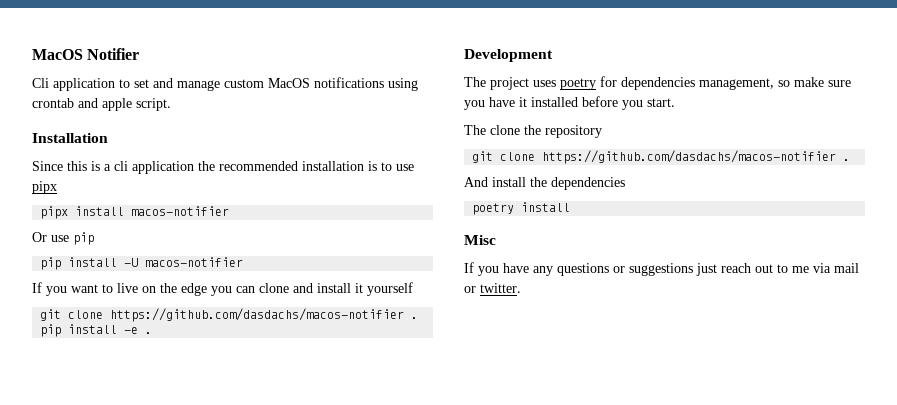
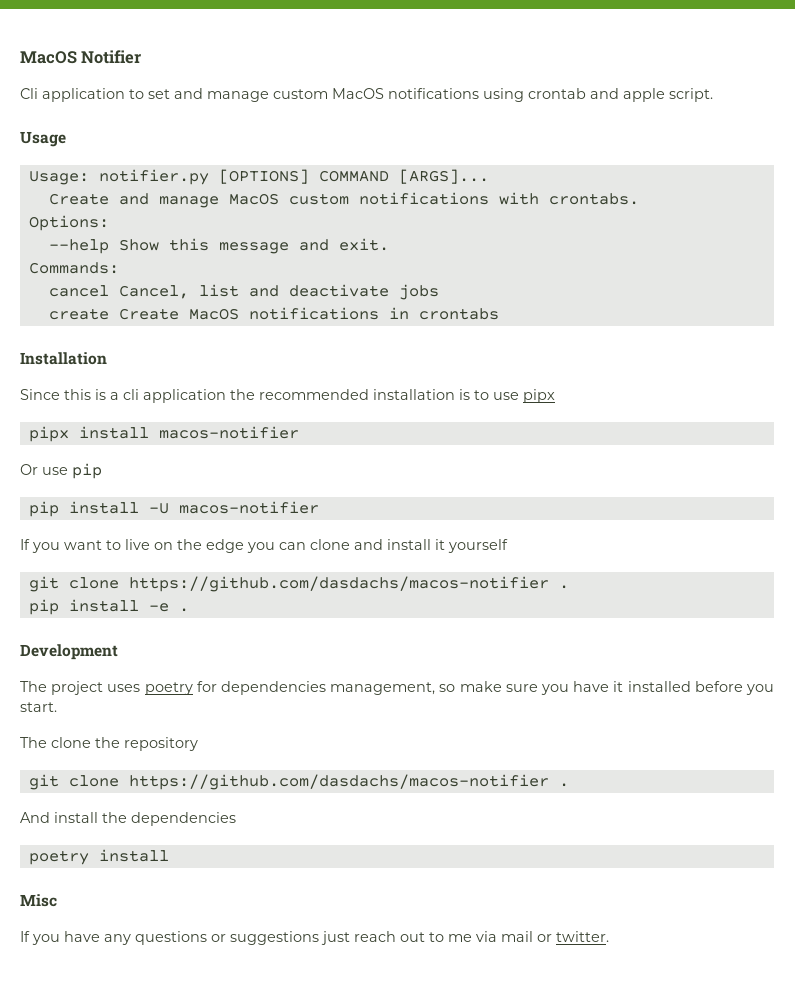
(171, 104) none -> [20,131,66,147] [28,169,489,185] [48,192,639,208] [28,215,109,231] [48,238,389,254] [28,262,119,274] [48,284,439,300] [48,307,499,320] // Usage // Usage: notifier.py [OPTIONS] COMMAND [ARGS]... // Create and manage MacOS custom notifications with crontabs. // Options: // --help Show this message and exit. // Commands: // cancel Cancel, list and deactivate jobs // create Create MacOS notifications in crontabs

